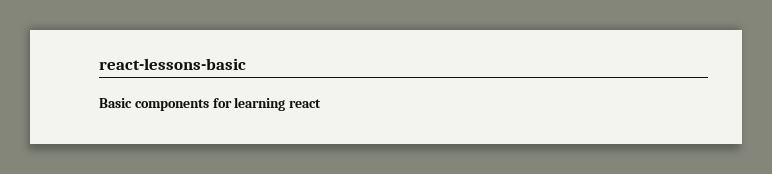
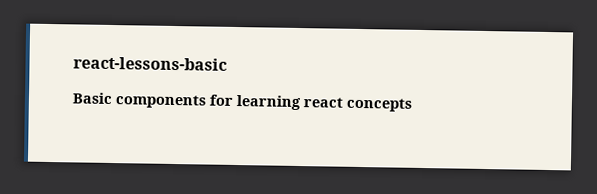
(322, 103) none -> [346,97,412,112] concepts

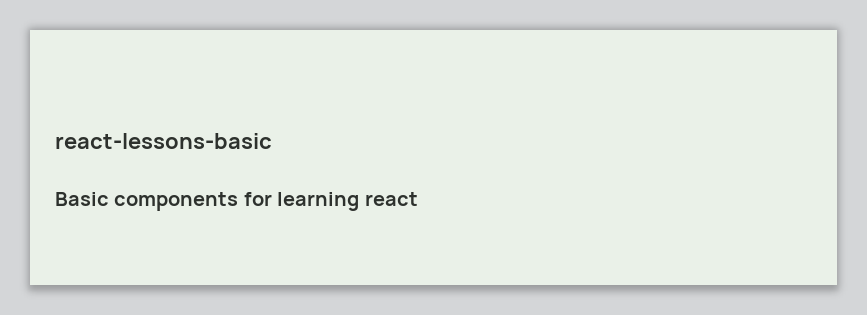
[346,97,412,112] concepts -> (418, 199) none

